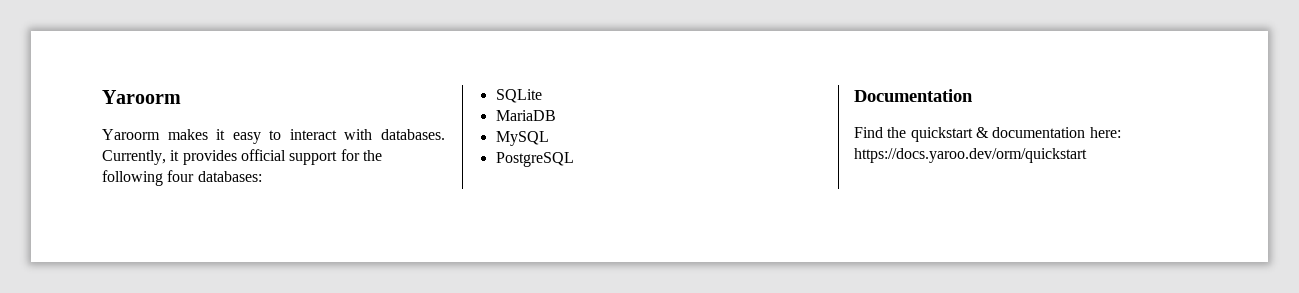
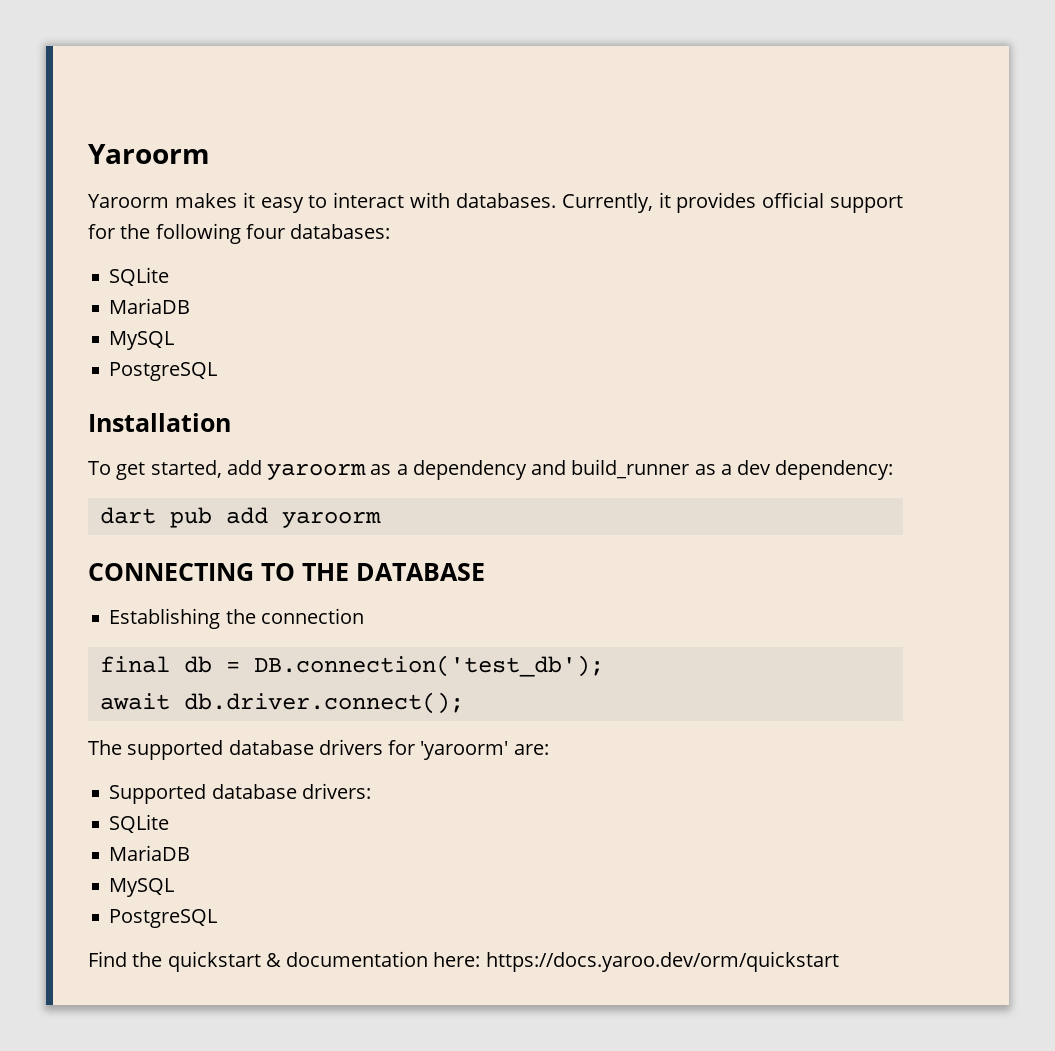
[854,89,973,102] Documentation -> [88,413,231,432] [88,459,894,480] [99,507,381,528] [88,563,485,581] [109,608,364,629] [99,655,604,677] [99,692,464,714] [88,739,549,760] [109,783,371,804] [109,814,170,833] [109,845,191,861] [109,878,175,897] [109,909,218,928] Installation // To get started, add yaroorm as a dependency and build_runner as a dev dependency: // dart pub add yaroorm // CONNECTING TO THE DATABASE // Establishing the connection // final db = DB.connection('test_db'); // await db.driver.connect(); // The supported database drivers for 'yaroorm' are: // Supported database drivers: // SQLite // MariaDB // MySQL // PostgreSQL

